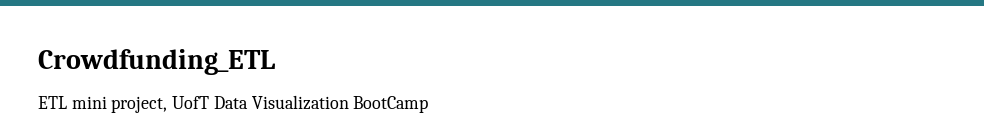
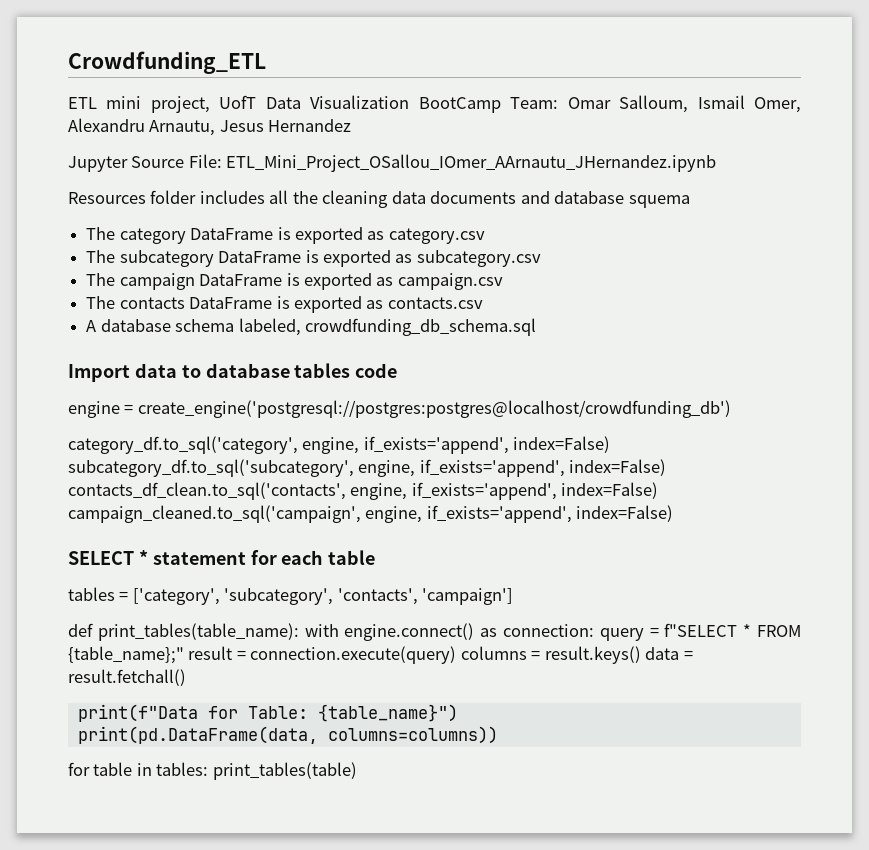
(429, 104) none -> [510,95,802,113] [68,118,352,136] [68,154,717,172] [68,190,690,208] [86,227,485,244] [86,250,541,267] [86,273,503,290] [86,296,483,313] [86,318,536,336] [68,363,398,382] [68,400,731,418] [68,436,611,454] [68,459,667,477] [68,482,659,500] [68,505,674,523] [68,550,376,565] [68,587,514,605] [68,623,801,641] [68,646,693,664] [68,669,186,686] [77,704,458,722] [77,726,498,744] [68,762,357,780] Team: Omar Salloum, Ismail Omer, Alexandru Arnautu, Jesus Hernandez // Jupyter Source File: ETL_Mini_Project_OSallou_IOmer_AArnautu_JHernandez.ipynb // Resources folder includes all the cleaning data documents and database squema // The category DataFrame is exported as category.csv // The subcategory DataFrame is exported as subcategory.csv // The campaign DataFrame is exported as campaign.csv // The contacts DataFrame is exported as contacts.csv // A database schema labeled, crowdfunding_db_schema.sql // Import data to database tables code // engine = create_engine('postgresql://postgres:postgres@localhost/crowdfunding_db') // category_df.to_sql('category', engine, if_exists='append', index=False) subcategory_df.to_sql('subcategory', engine, if_exists='append', index=False) contacts_df_clean.to_sql('contacts', engine, if_exists='append', index=False) campaign_cleaned.to_sql('campaign', engine, if_exists='append', index=False) // SELECT * statement for each table // tables = ['category', 'subcategory', 'contacts', 'campaign'] // def print_tables(table_name): with engine.connect() as connection: query = f"SELECT * FROM {table_name};" result = connection.execute(query) columns = result.keys() data = result.fetchall() // print(f"Data for Table: {table_name}") // print(pd.DataFrame(data, columns=columns)) // for table in tables: print_tables(table)

